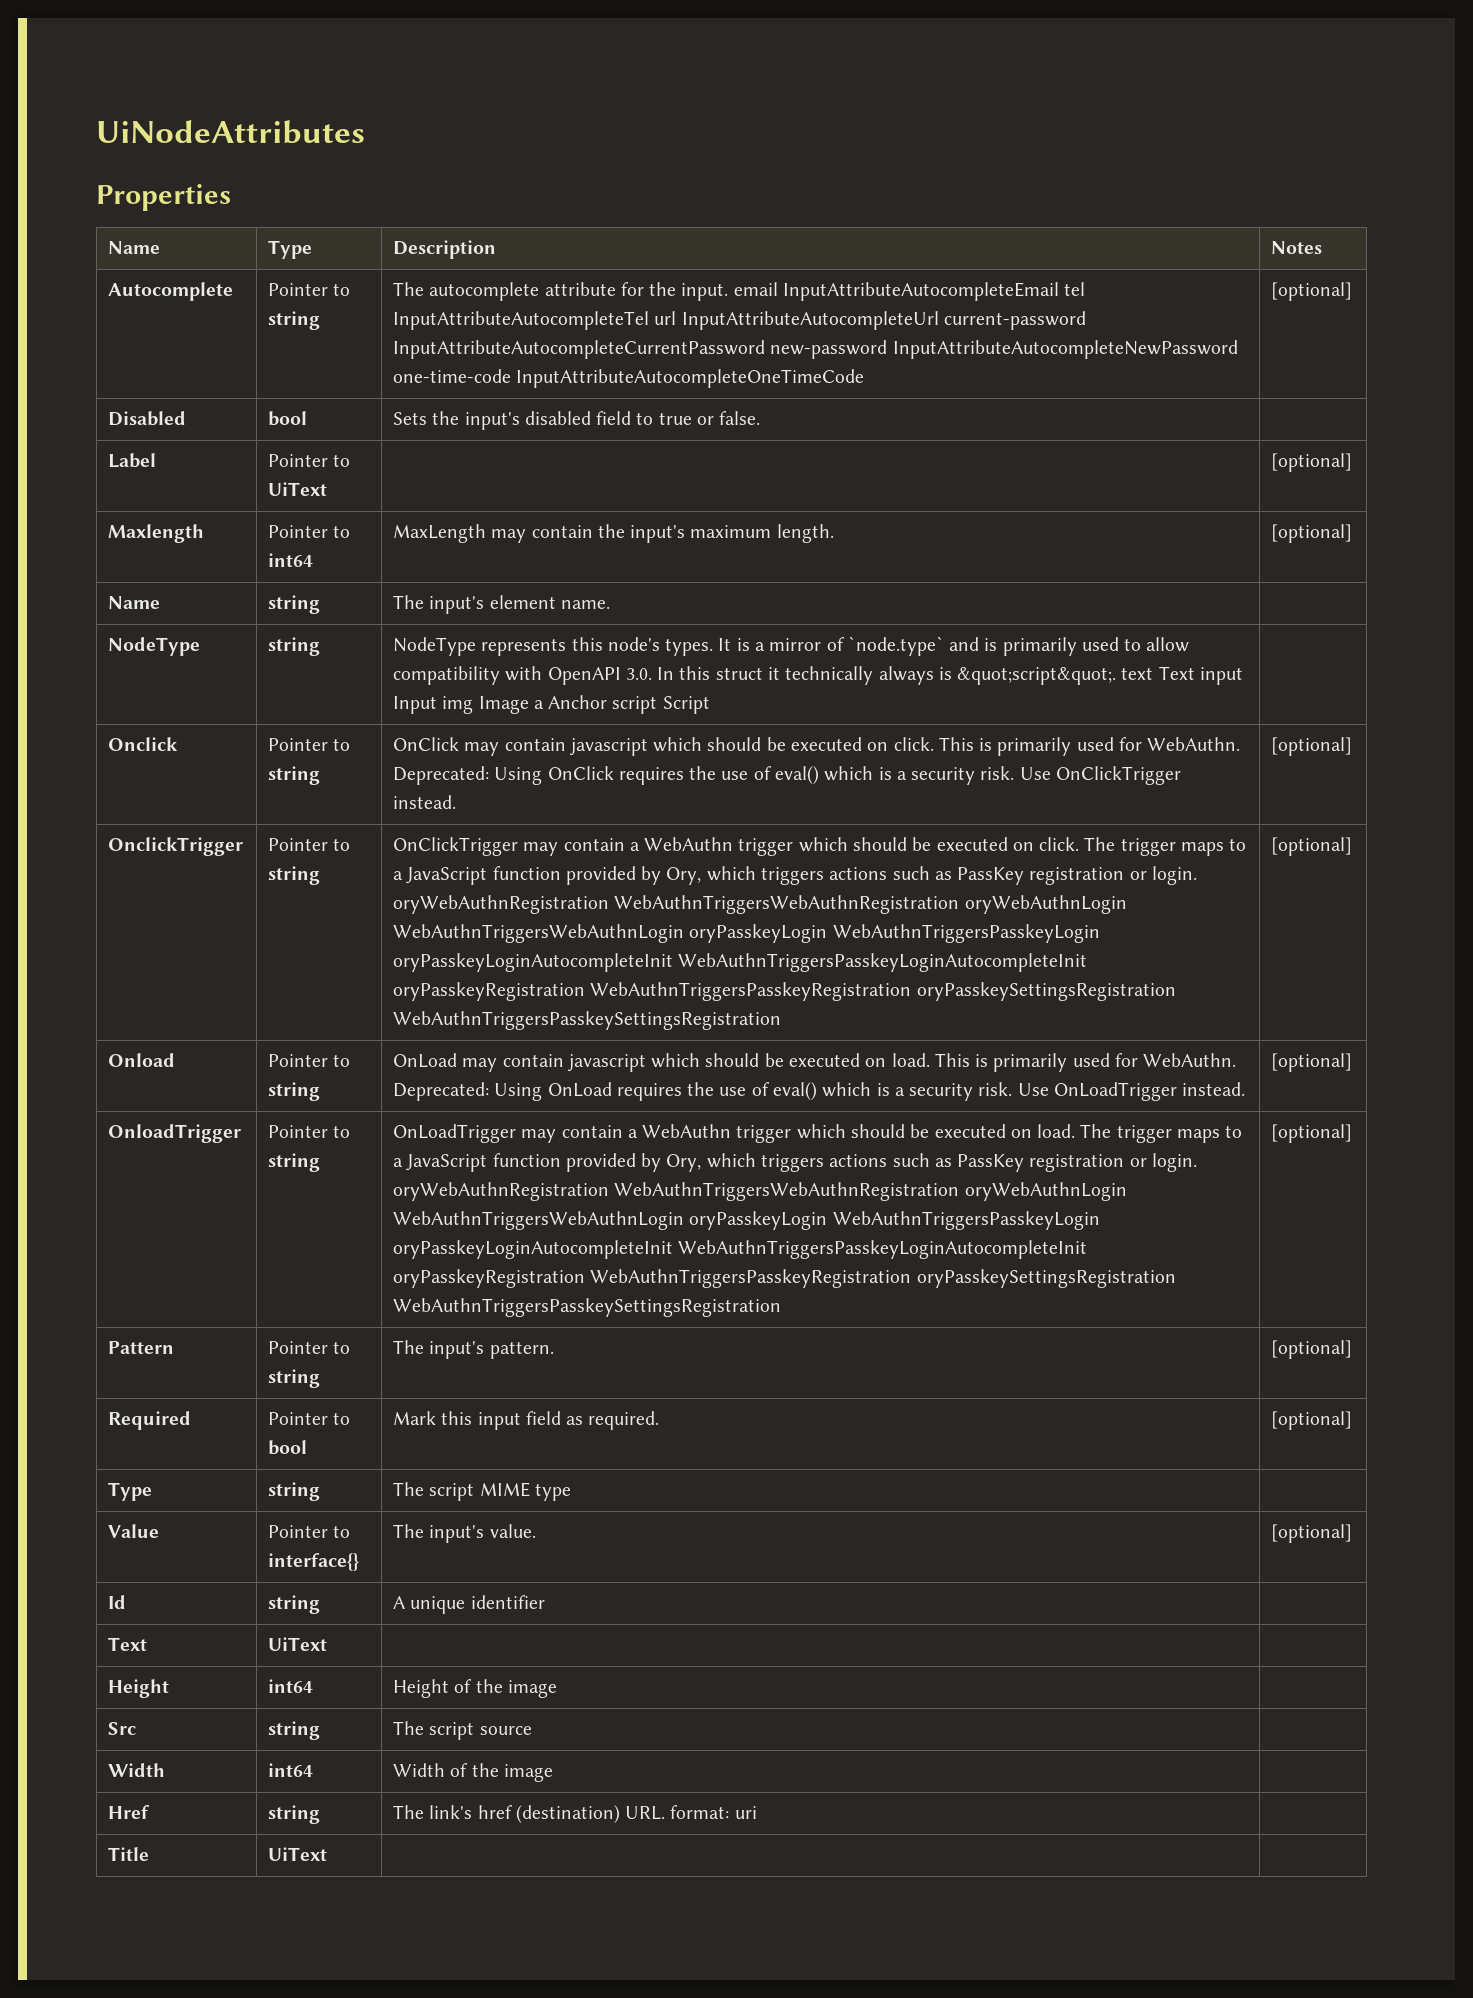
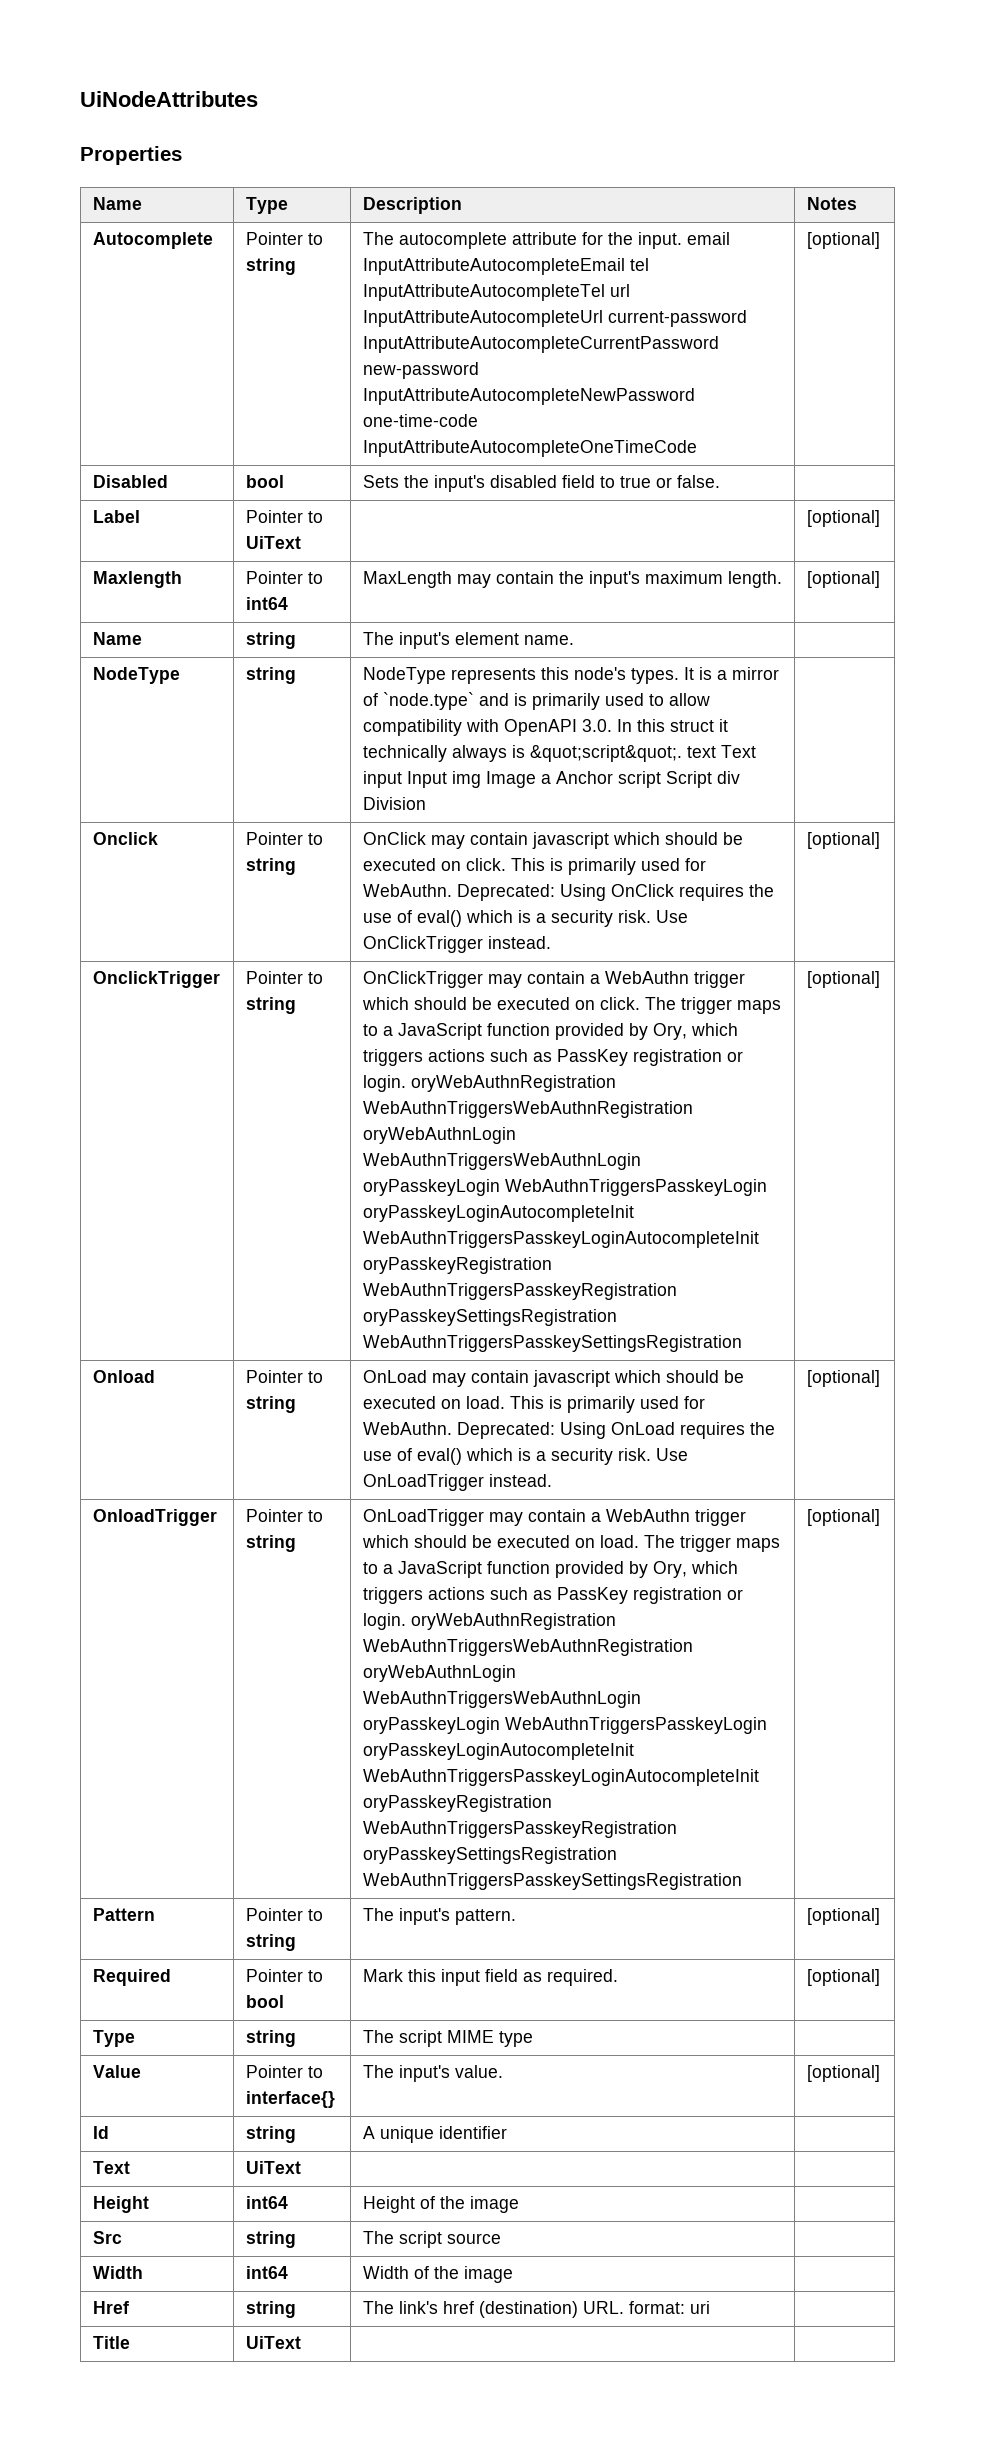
(710, 705) none -> [716,771,740,784] [362,797,426,810] div Division

